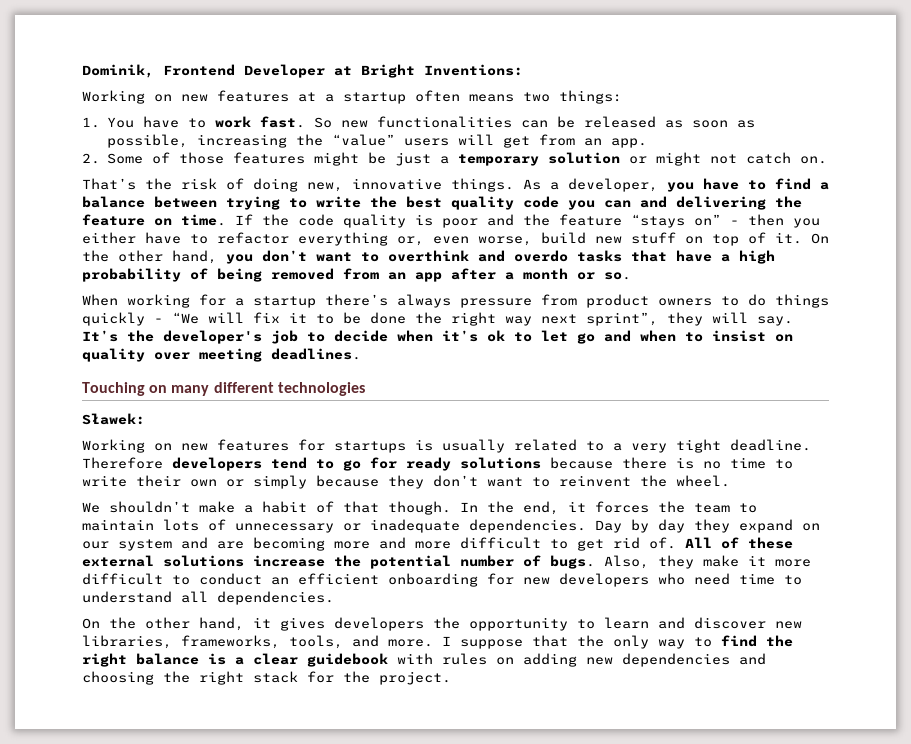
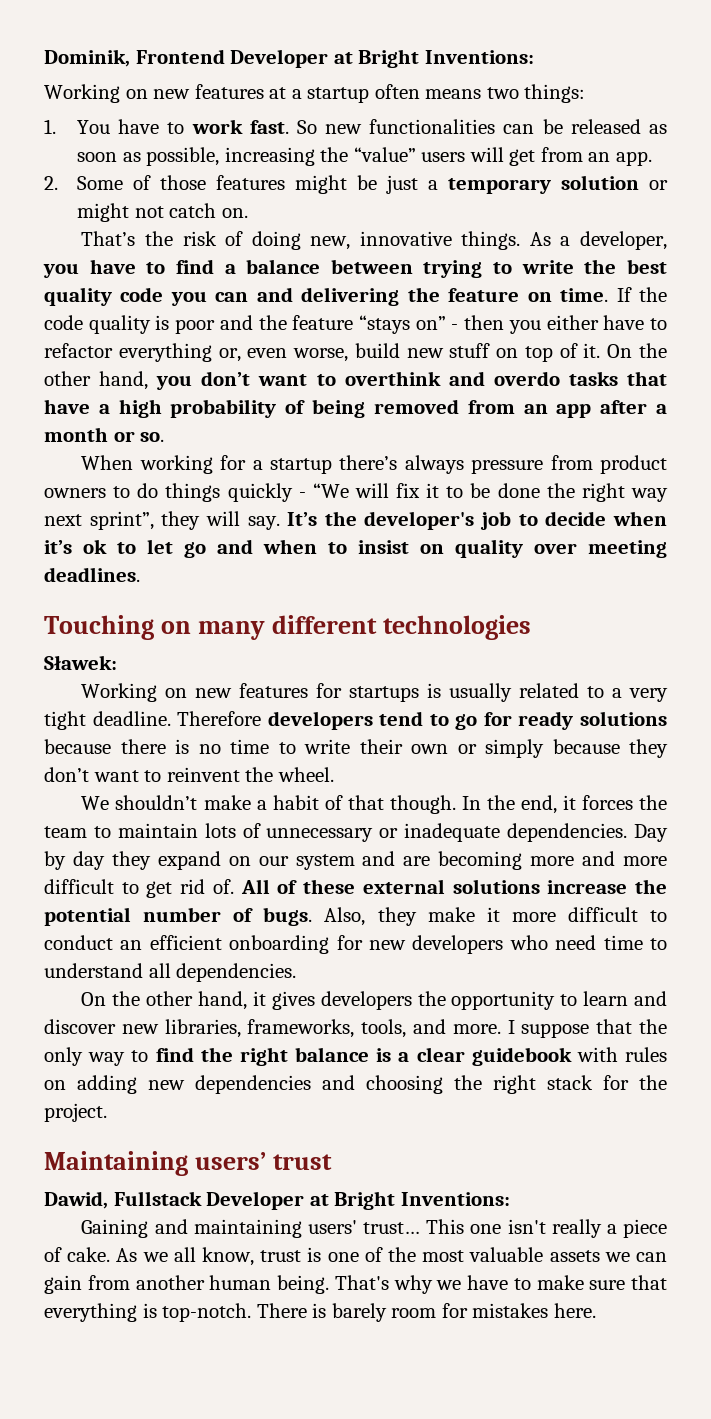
(451, 678) none -> [44,1151,332,1176] [44,1191,510,1210] [81,1219,667,1238] [44,1247,667,1266] [44,1275,667,1294] [44,1303,596,1322] // Maintaining users’ trust // Dawid, Fullstack Developer at Bright Inventions: // Gaining and maintaining users' trust… This one isn't really a piece of cake. As we all know, trust is one of the most valuable assets we can gain from another human being. That's why we have to make sure that everything is top-notch. There is barely room for mistakes here.

